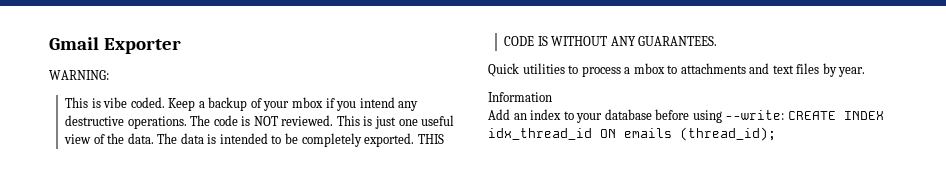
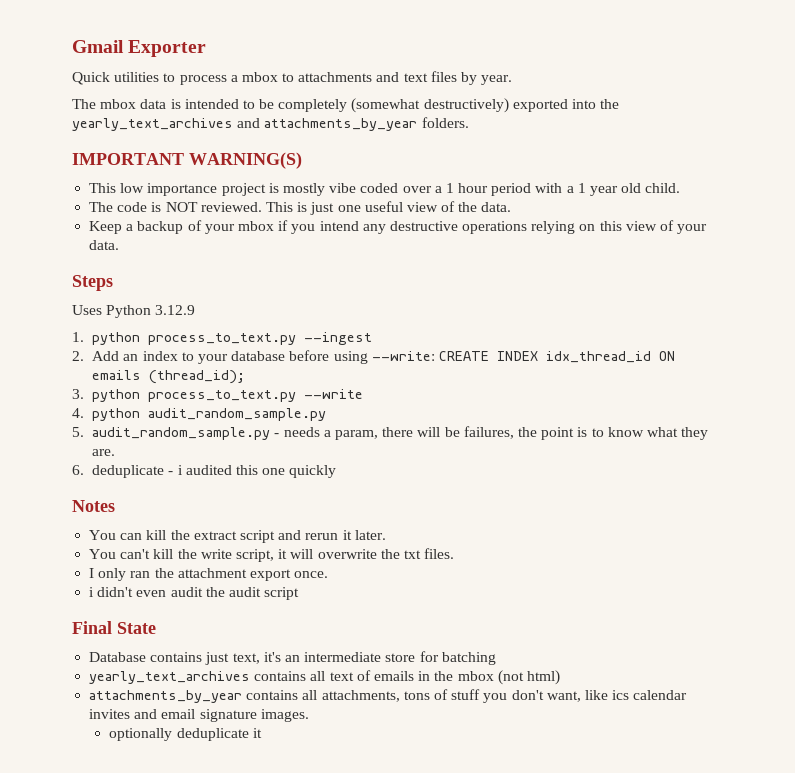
[49,70,109,80] [65,97,419,111] [65,115,455,129] [64,133,444,147] [504,36,718,46] // WARNING: // This is vibe coded. Keep a backup of your mbox if you intend any destructive operations. The code is NOT reviewed. This is just one useful view of the data. The data is intended to be completely exported. THIS CODE IS WITHOUT ANY GUARANTEES. -> (207, 48) none
[488,92,552,102] Information // -> [72,98,620,113] [72,117,469,131] [72,152,302,169] [89,183,681,196] [89,201,512,215] [89,220,708,234] [89,240,120,250] [72,275,113,291] [72,305,196,318] [72,332,373,345] [72,351,84,361] The mbox data is intended to be completely (somewhat destructively) exported into the yearly_text_archives and attachments_by_year folders. // IMPORTANT WARNING(S) // This low importance project is mostly vibe coded over a 1 hour period with a 1 year old child. // The code is NOT reviewed. This is just one useful view of the data. // Keep a backup of your mbox if you intend any destructive operations relying on this view of your data. // Steps // Uses Python 3.12.9 // 1. python process_to_text.py --ingest // 2.
(776, 134) none -> [72,389,364,402] [72,408,327,421] [72,426,709,440] [92,449,116,456] [72,465,337,478] [72,500,115,512] [89,530,386,543] [89,548,455,562] [89,568,329,581] [89,587,300,600] [72,621,156,634] [89,651,496,665] [89,670,560,685] [89,689,688,703] [89,709,309,722] [109,728,262,741] // 3. python process_to_text.py --write // 4. python audit_random_sample.py // 5. audit_random_sample.py - needs a param, there will be failures, the point is to know what they are. // 6. deduplicate - i audited this one quickly // Notes // You can kill the extract script and rerun it later. // You can't kill the write script, it will overwrite the txt files. // I only ran the attachment export once. // i didn't even audit the audit script // Final State // Database contains just text, it's an intermediate store for batching // yearly_text_archives contains all text of emails in the mbox (not html) // attachments_by_year contains all attachments, tons of stuff you don't want, like ics calendar invites and email signature images. // optionally deduplicate it

